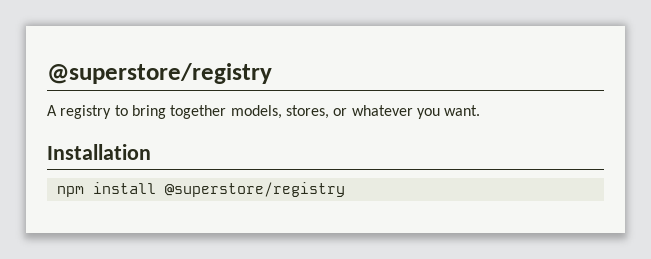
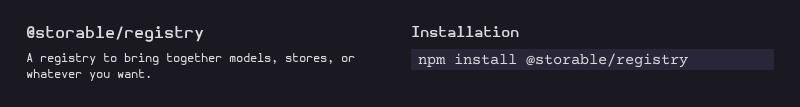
[47,63,272,84] @superstore/registry -> [26,26,204,42] @storable/registry
[164,182,345,197] @superstore/registry -> [526,53,689,68] @storable/registry

